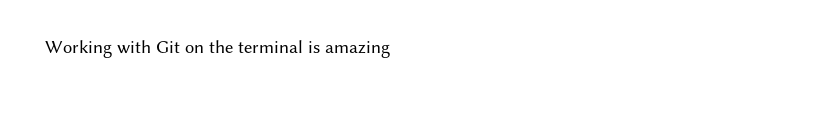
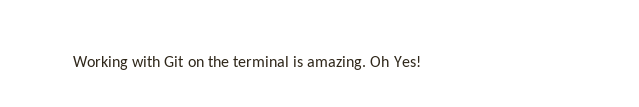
[325,41,390,58] amazing -> [307,56,421,70] amazing. Oh Yes!

